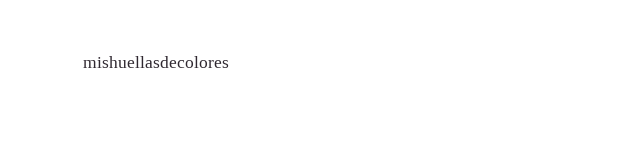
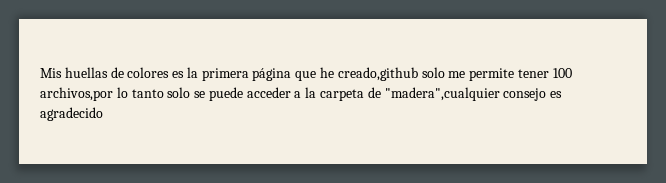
[83,56,229,68] mishuellasdecolores -> [40,67,572,81] [40,87,563,101] [40,107,103,121] Mis huellas de colores es la primera página que he creado,github solo me permite tener 100 archivos,por lo tanto solo se puede acceder a la carpeta de "madera",cualquier consejo es agradecido

